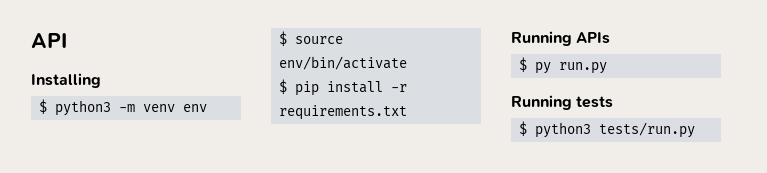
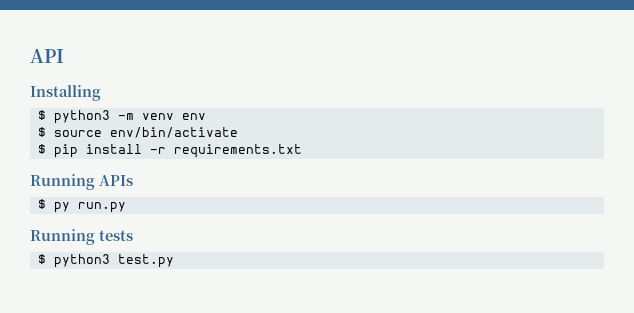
[599,122,696,138] tests/run.py -> [117,254,174,268] test.py

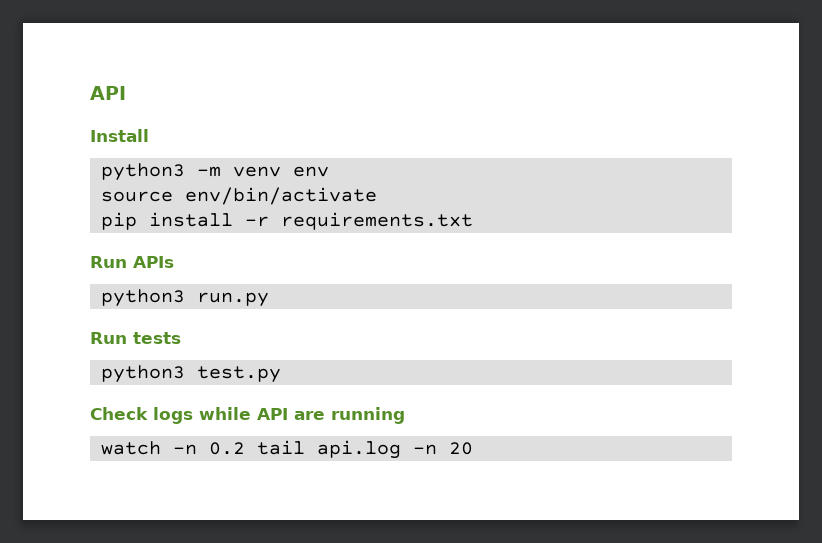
[30,85,101,101] [37,110,46,120] Installing // $ -> [90,129,149,142] Install //
[37,127,46,137] $ -> (330, 171) none
[37,144,46,154] $ -> (378, 196) none
[30,174,95,190] Running -> [90,256,127,268] Run
[37,199,70,213] $ py -> [101,289,186,307] python3
[30,229,95,245] Running -> [90,332,127,344] Run
[37,254,46,264] $ -> (181, 338) none
(174, 261) none -> [90,407,405,424] [101,440,474,459] // Check logs while API are running // watch -n 0.2 tail api.log -n 20

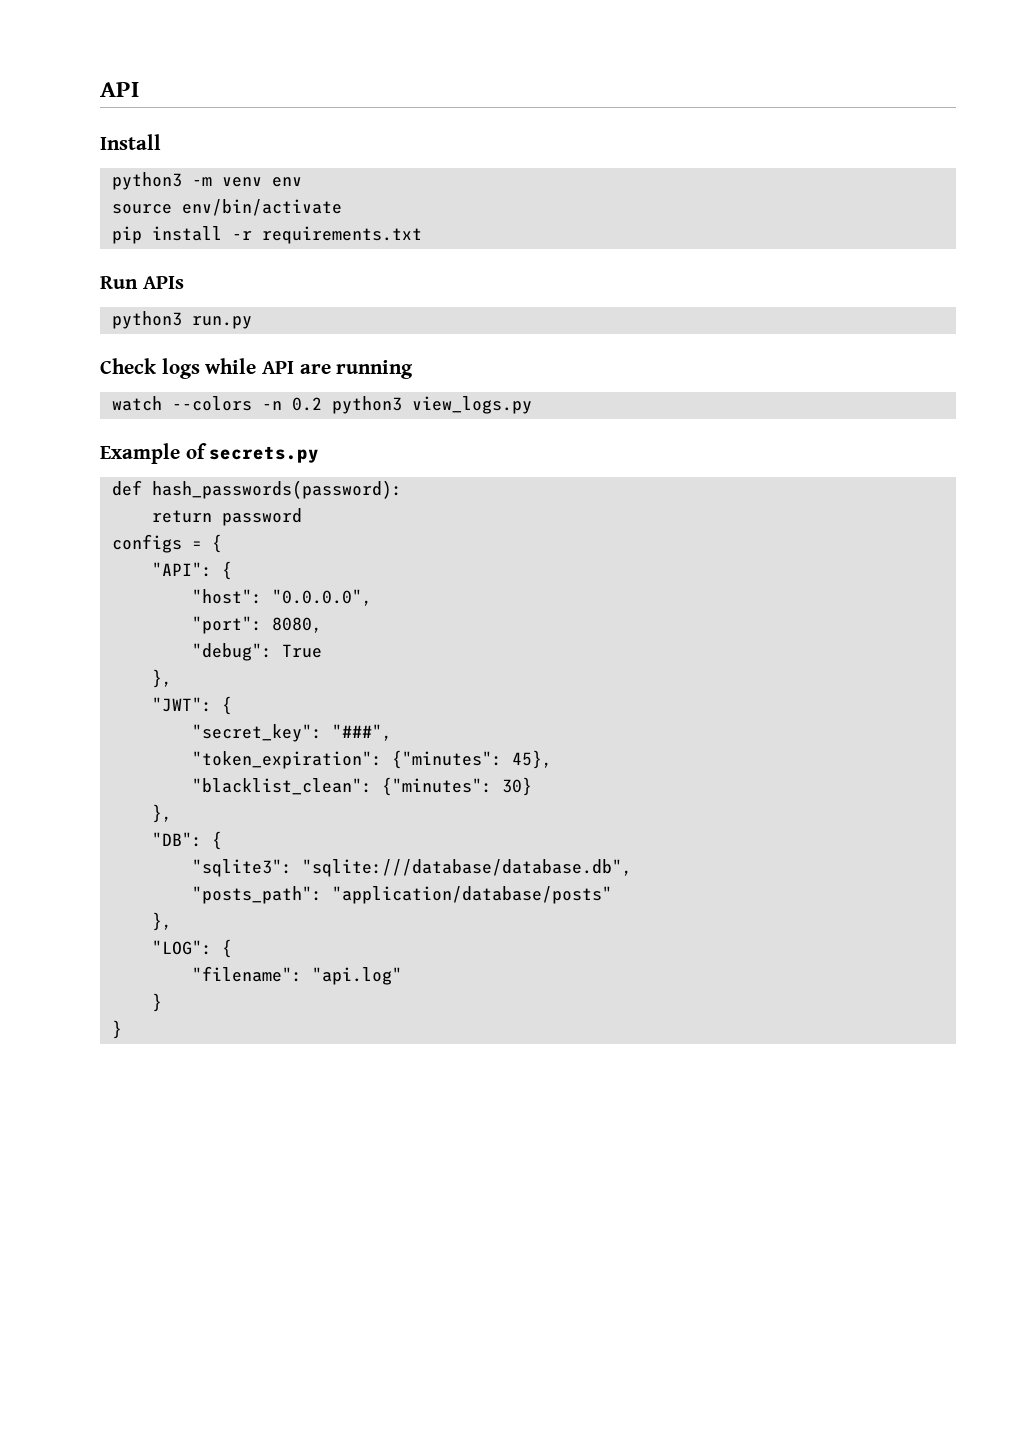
[90,332,181,344] [101,365,282,383] // Run tests // python3 test.py -> (252, 322) none
(162, 448) none -> [171,396,252,411] --colors
[257,440,474,459] tail api.log -n 20 -> [331,396,532,414] [100,443,320,464] [111,480,402,499] [151,508,302,526] [111,534,222,553] [151,561,232,580] [191,589,372,606] [191,616,322,634] [191,643,322,661] [151,669,172,688] [151,696,232,715] [191,724,392,742] [191,750,552,769] [191,777,532,796] [151,804,172,823] [151,831,222,850] [191,859,632,877] [191,886,612,904] [151,912,172,931] [151,939,232,958] [191,966,402,985] [151,993,162,1012] [111,1020,122,1039] python3 view_logs.py // Example of secrets.py // def hash_passwords(password): // return password // configs = { // "API": { // "host": "0.0.0.0", // "port": 8080, // "debug": True // }, // "JWT": { // "secret_key": "###", // "token_expiration": {"minutes": 45}, // "blacklist_clean": {"minutes": 30} // }, // "DB": { // "sqlite3": "sqlite:///database/database.db", // "posts_path": "application/database/posts" // }, // "LOG": { // "filename": "api.log" // } // }

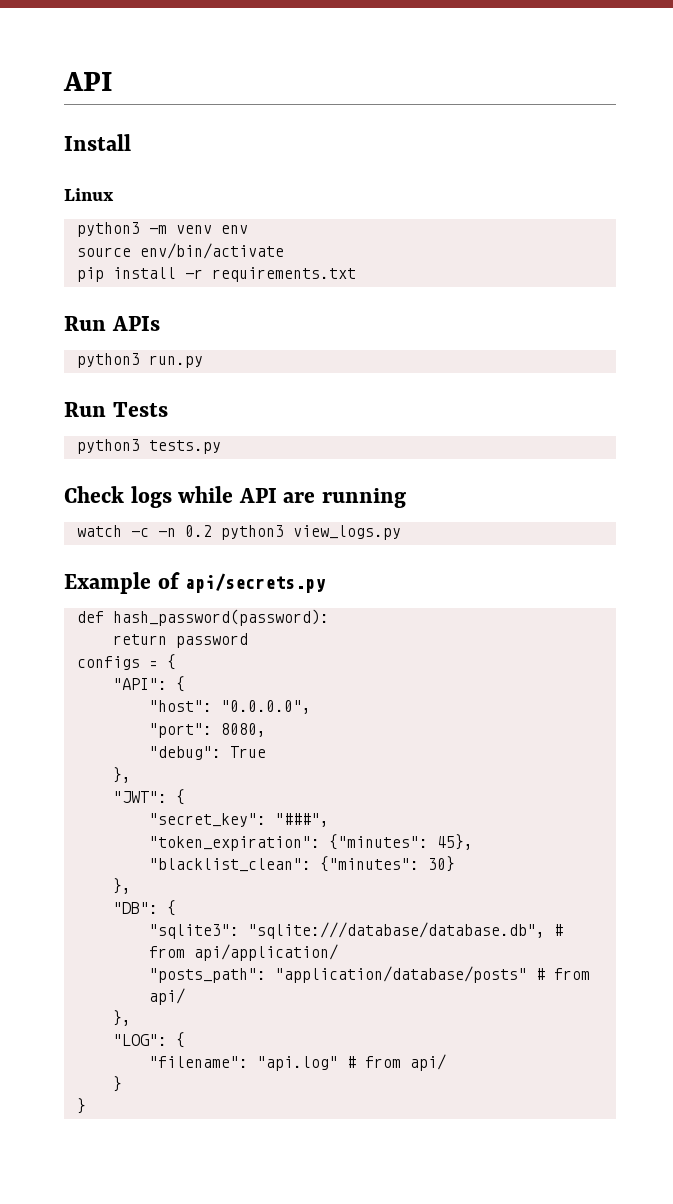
(161, 142) none -> [64,188,114,201] // Linux
(252, 322) none -> [64,402,168,417] [76,439,221,454] // Run Tests // python3 tests.py
[171,396,252,411] --colors -> [130,528,149,537] -c
[209,446,320,463] secrets.py -> [185,573,327,593] api/secrets.py
[151,480,402,499] hash_passwords(password): -> [112,609,329,626] hash_password(password):
(632, 868) none -> [553,924,563,936] [148,944,338,961] # from api/application/
(612, 895) none -> [535,968,590,980] [148,988,185,1005] # from api/
(402, 976) none -> [346,1054,446,1071] # from api/

